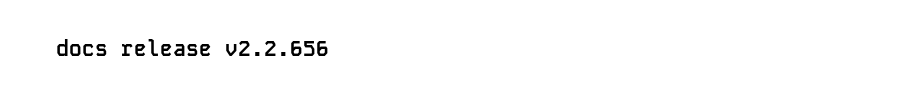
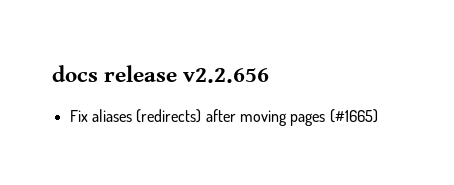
(329, 48) none -> [69,109,378,126] // Fix aliases (redirects) after moving pages (#1665)

